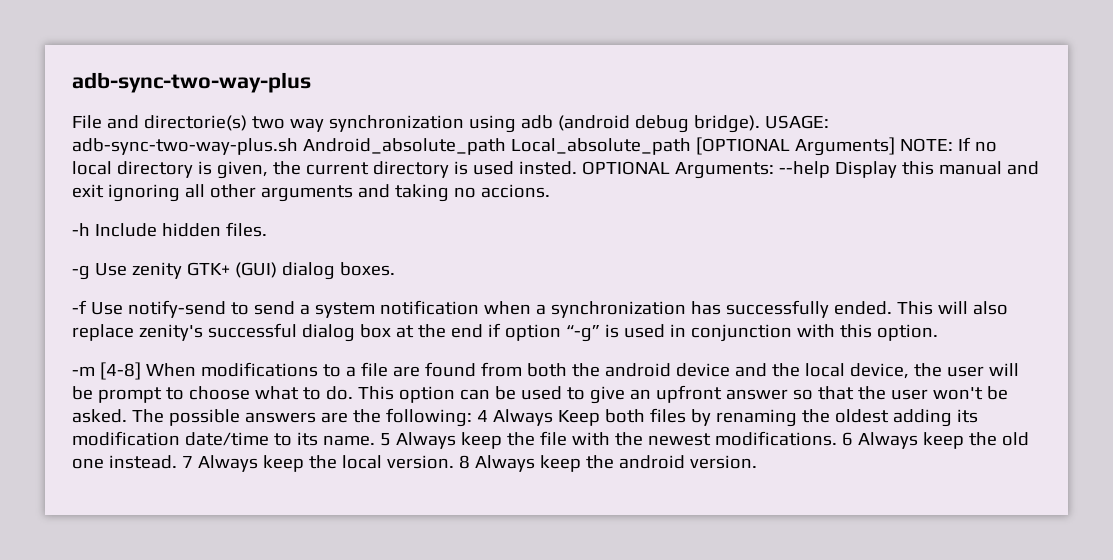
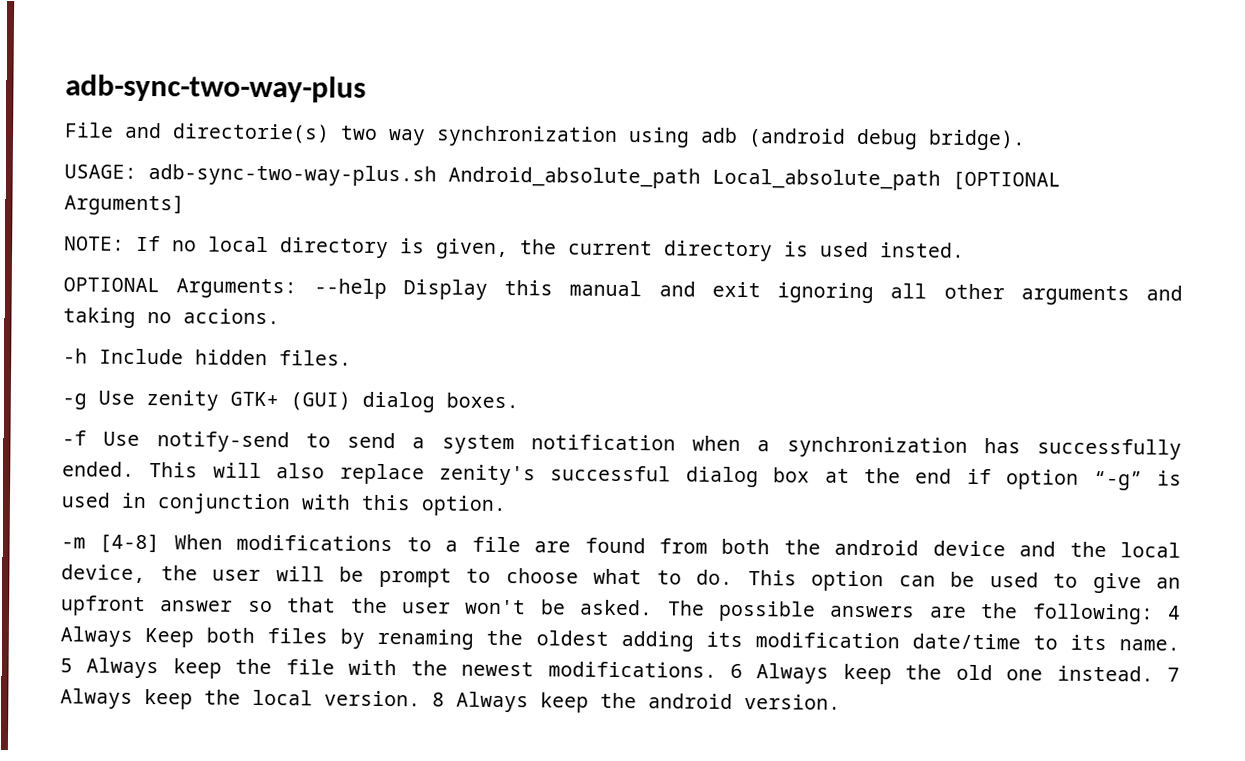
(760, 124) none -> (1026, 140) //
(895, 146) none -> (185, 205) //
(577, 168) none -> (965, 250) //

